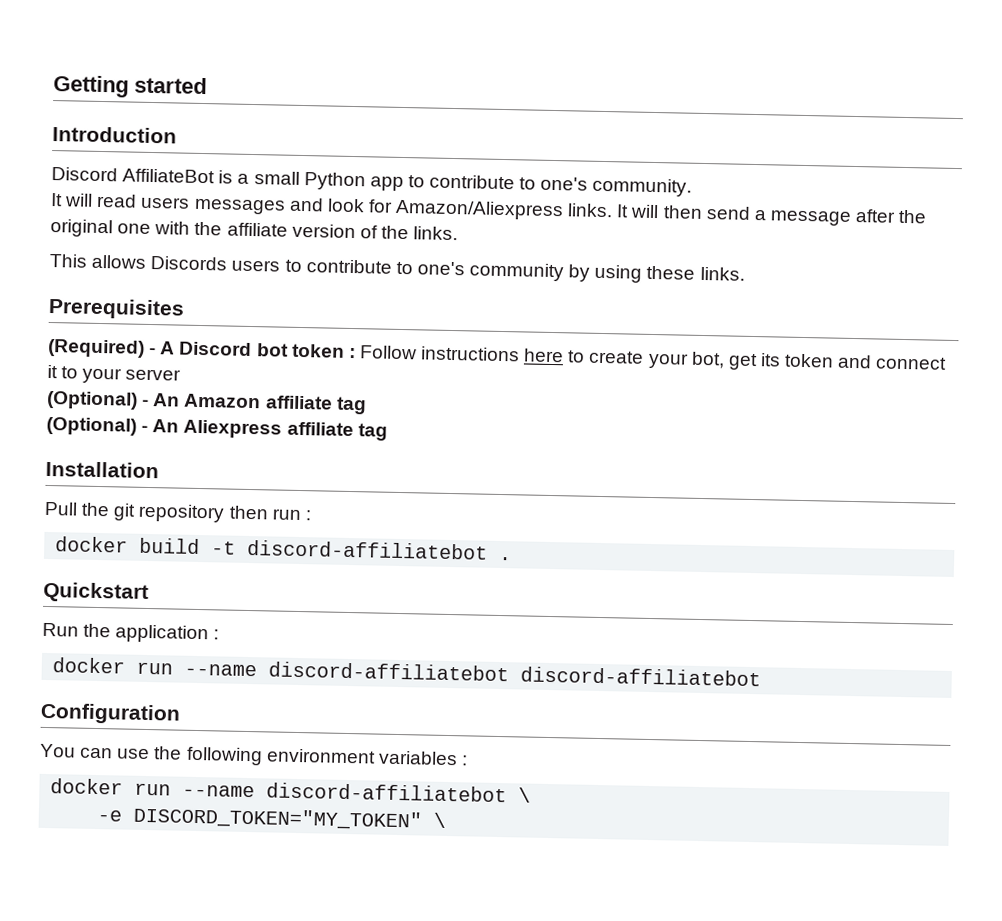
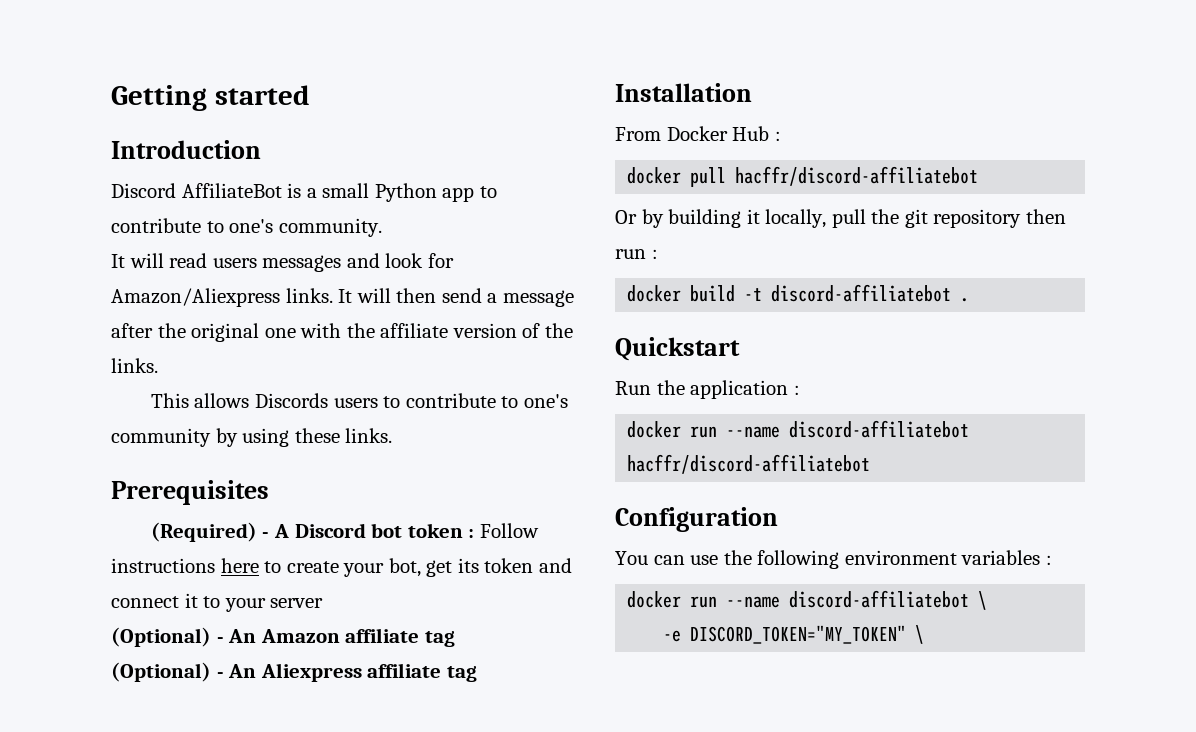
[44,501,78,516] Pull -> [615,126,781,141] [627,166,979,187] [615,209,866,228] From Docker Hub : // docker pull hacffr/discord-affiliatebot // Or by building it locally, pull
[520,666,762,687] discord-affiliatebot -> [627,454,871,474] hacffr/discord-affiliatebot

